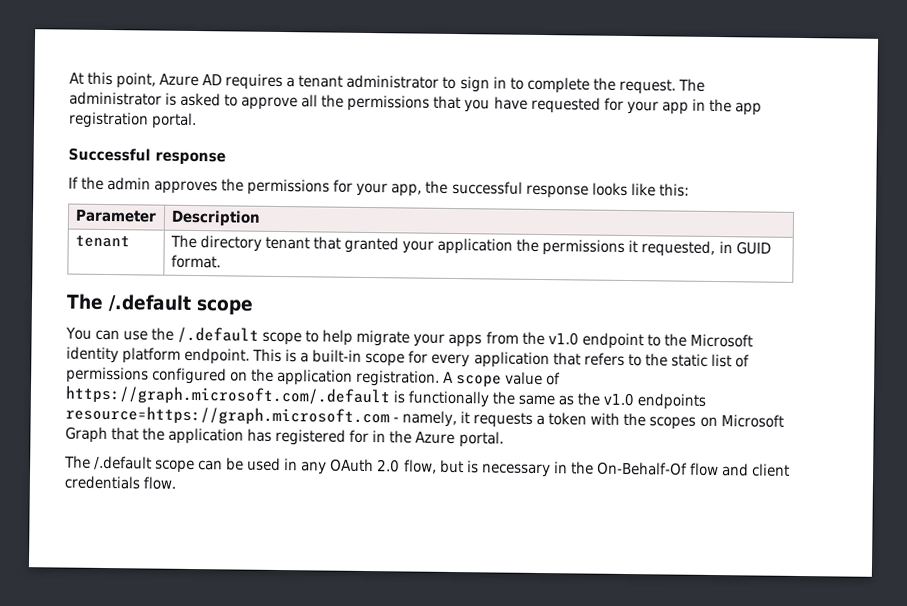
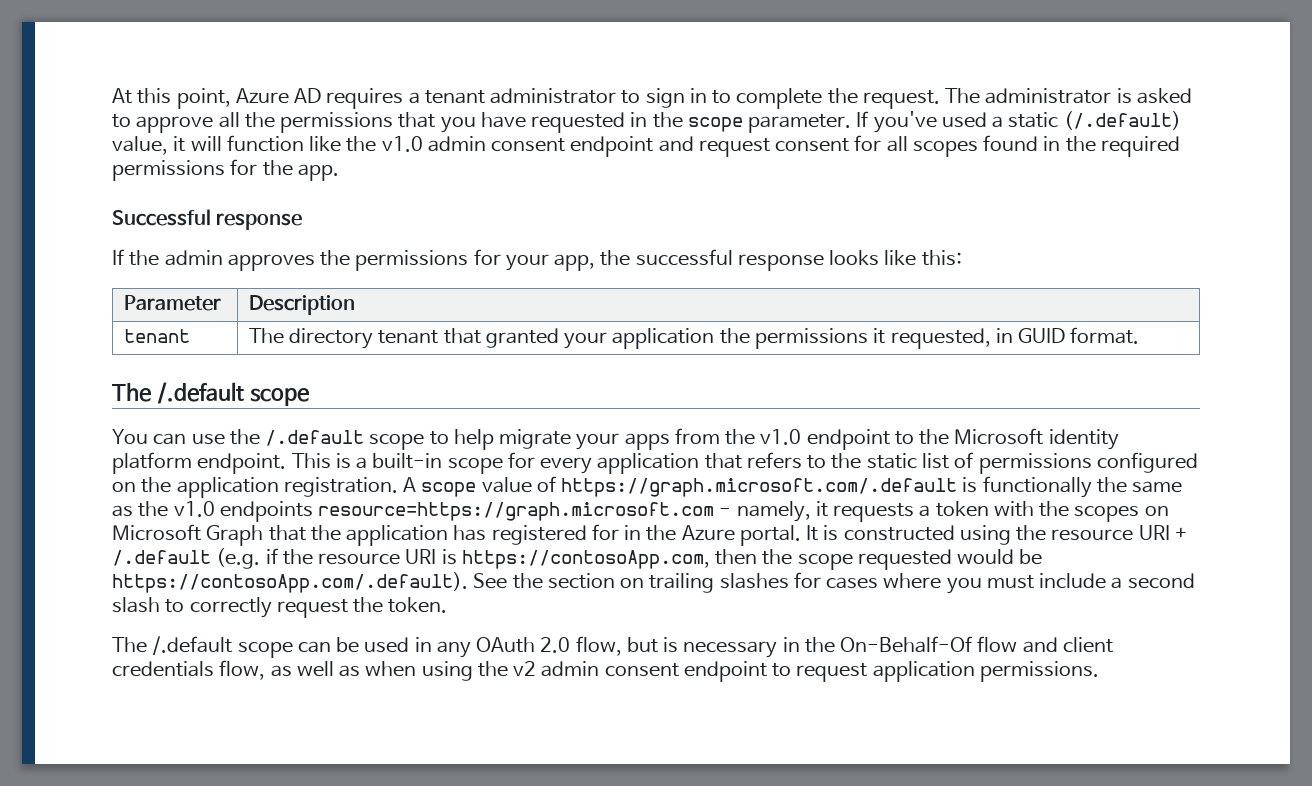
[603,97,762,116] [68,111,198,130] for your app in the app registration portal. -> [630,111,1181,133] [112,135,1181,157] [112,159,339,181] in the scope parameter. If you've used a static (/.default) value, it will function like the v1.0 admin consent endpoint and request consent for all scopes found in the required permissions for the app.
(504, 439) none -> [806,525,1188,545] [112,548,1043,570] [112,572,1195,594] [112,597,448,618] It is constructed using the resource URI + /.default (e.g. if the resource URI is https://contosoApp.com, then the scope requested would be https://contosoApp.com/.default). See the section on trailing slashes for cases where you must include a second slash to correctly request the token.
[143,476,177,490] flow. -> [219,660,1099,682] flow, as well as when using the v2 admin consent endpoint to request application permissions.

